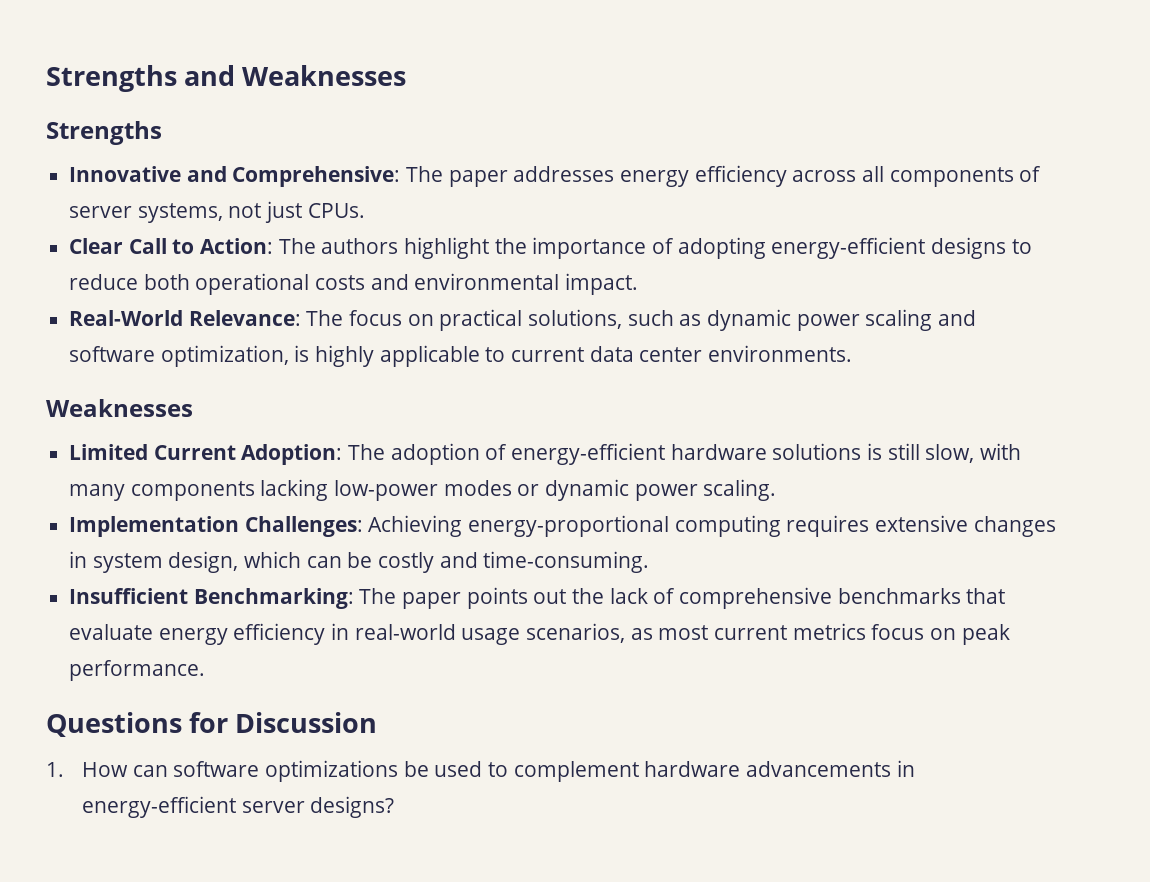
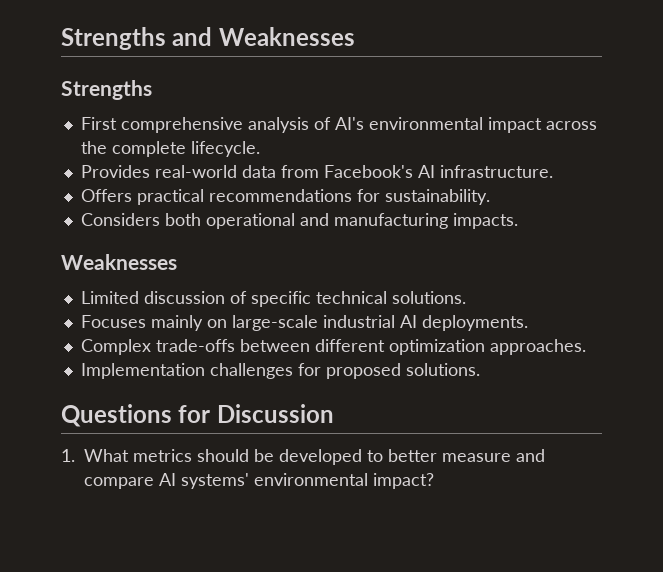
[69,165,1042,187] [69,201,365,223] [69,237,1032,259] [69,273,639,295] [69,309,977,331] [69,345,853,367] [46,399,193,417] [69,443,1022,465] [69,479,777,501] [69,515,1056,537] [69,551,650,573] [69,587,1006,609] [69,623,1010,645] [69,660,206,681] [46,712,378,737] [46,760,915,782] [82,796,395,818] Innovative and Comprehensive: The paper addresses energy efficiency across all components of server systems, not just CPUs. // Clear Call to Action: The authors highlight the importance of adopting energy-efficient designs to reduce both operational costs and environmental impact. // Real-World Relevance: The focus on practical solutions, such as dynamic power scaling and software optimization, is highly applicable to current data center environments. // Weaknesses // Limited Current Adoption: The adoption of energy-efficient hardware solutions is still slow, with many components lacking low-power modes or dynamic power scaling. // Implementation Challenges: Achieving energy-proportional computing requires extensive changes in system design, which can be costly and time-consuming. // Insufficient Benchmarking: The paper points out the lack of comprehensive benchmarks that evaluate energy efficiency in real-world usage scenarios, as most current metrics focus on peak performance. // Questions for Discussion // 1. How can software optimizations be used to complement hardware advancements in energy-efficient server designs? -> [80,117,597,133] [80,141,260,157] [80,165,553,178] [80,189,490,205] [80,213,518,229] [61,254,177,270] [80,291,466,307] [80,315,528,331] [80,339,586,355] [80,363,480,379] [61,404,334,427] [61,449,545,465] [84,473,434,489] First comprehensive analysis of AI's environmental impact across the complete lifecycle. // Provides real-world data from Facebook's AI infrastructure. // Offers practical recommendations for sustainability. // Considers both operational and manufacturing impacts. // Weaknesses // Limited discussion of specific technical solutions. // Focuses mainly on large-scale industrial AI deployments. // Complex trade-offs between different optimization approaches. // Implementation challenges for proposed solutions. // Questions for Discussion // 1. What metrics should be developed to better measure and compare AI systems' environmental impact?

